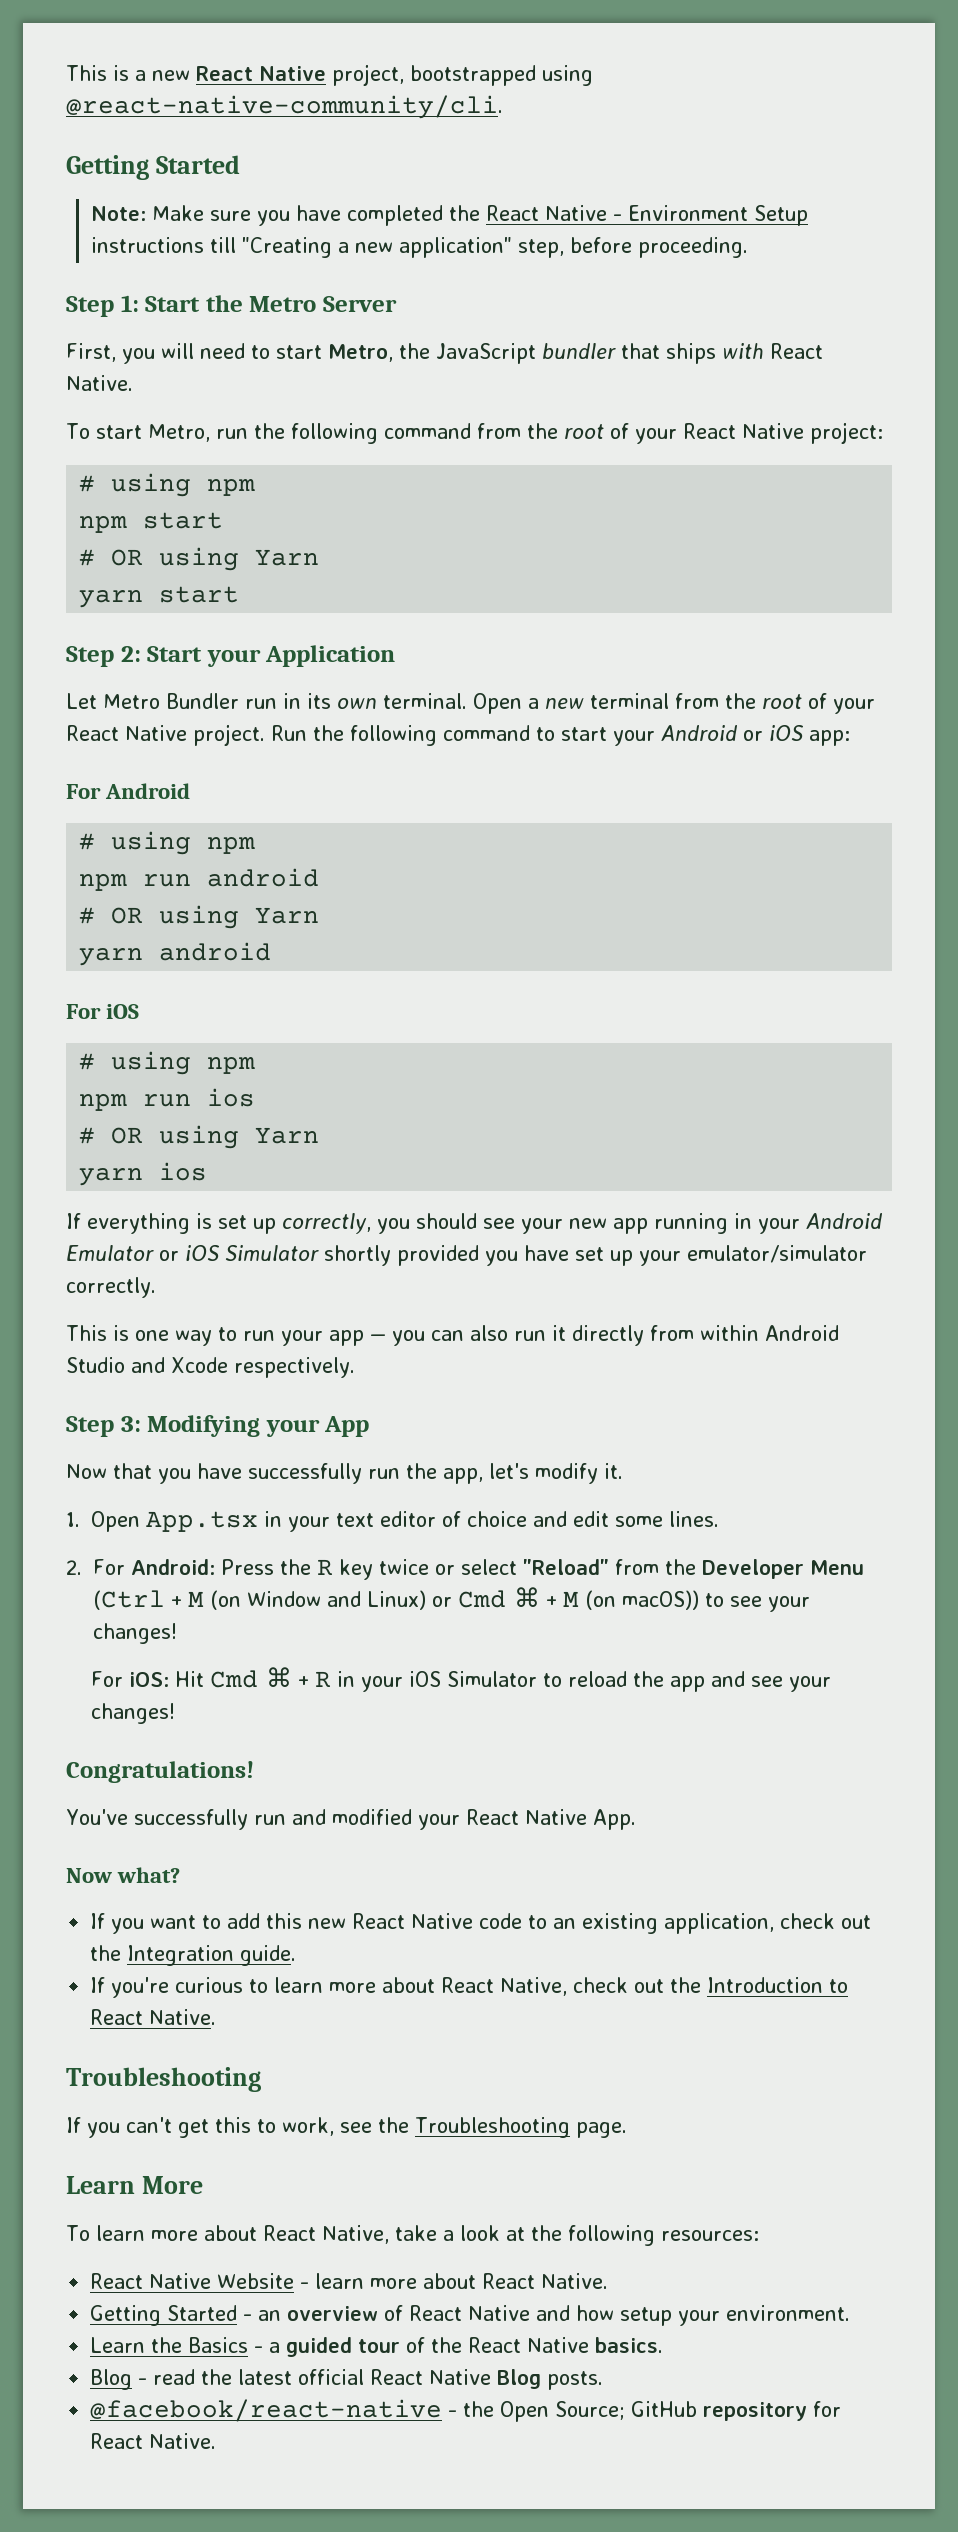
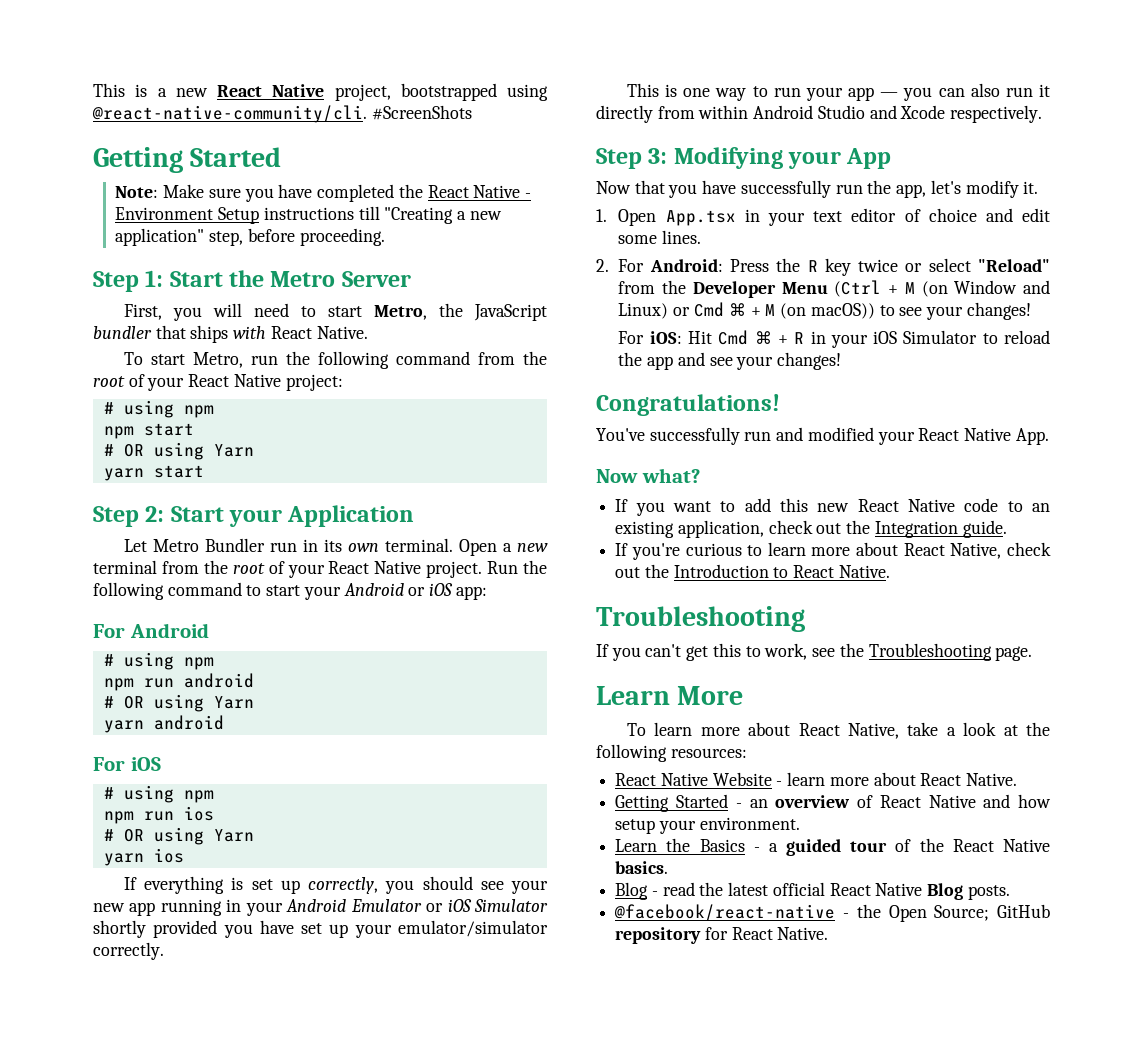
(503, 107) none -> [371,105,472,120] #ScreenShots

